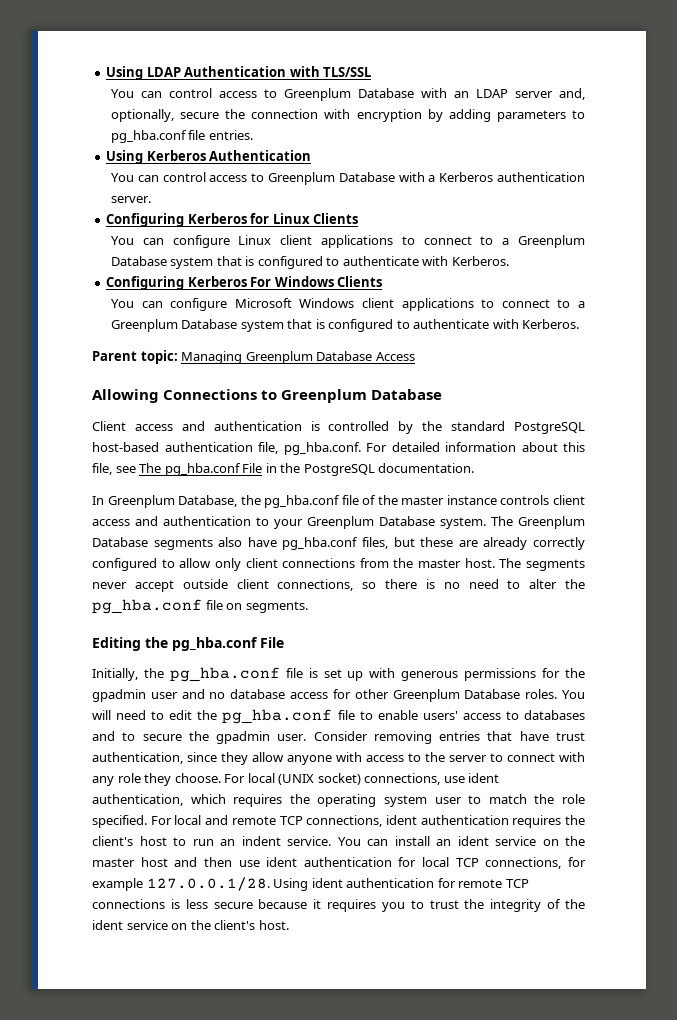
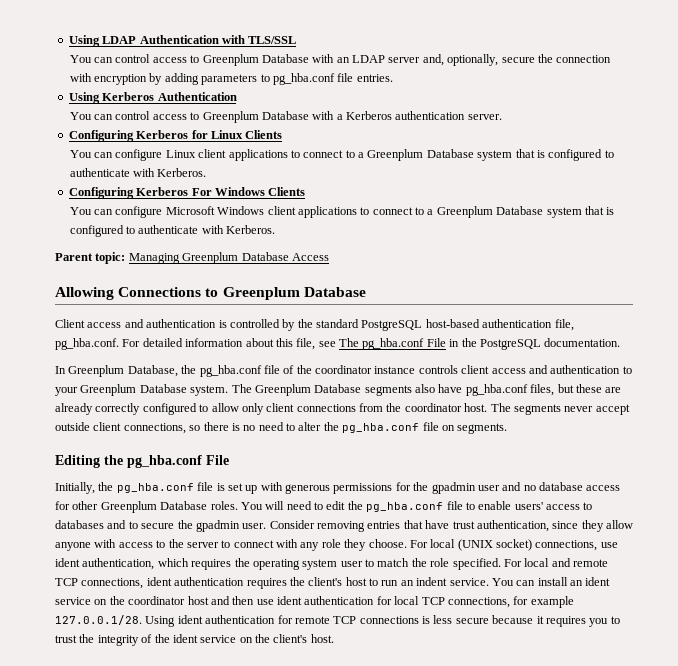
[401,496,445,505] master -> [315,365,372,374] coordinator
[418,559,462,568] master -> [404,403,462,412] coordinator
[92,858,135,867] master -> [128,596,186,605] coordinator

